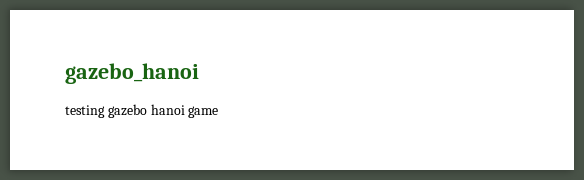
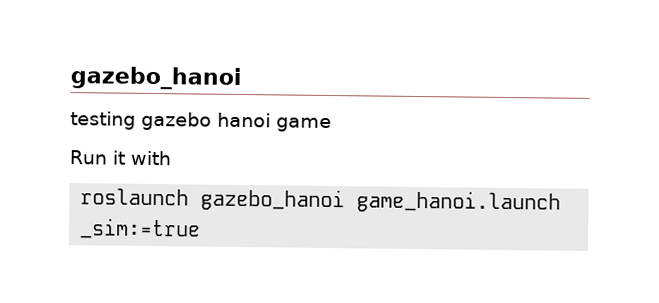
(219, 112) none -> [69,150,171,166] [80,188,562,214] [80,218,202,240] // Run it with // roslaunch gazebo_hanoi game_hanoi.launch _sim:=true

